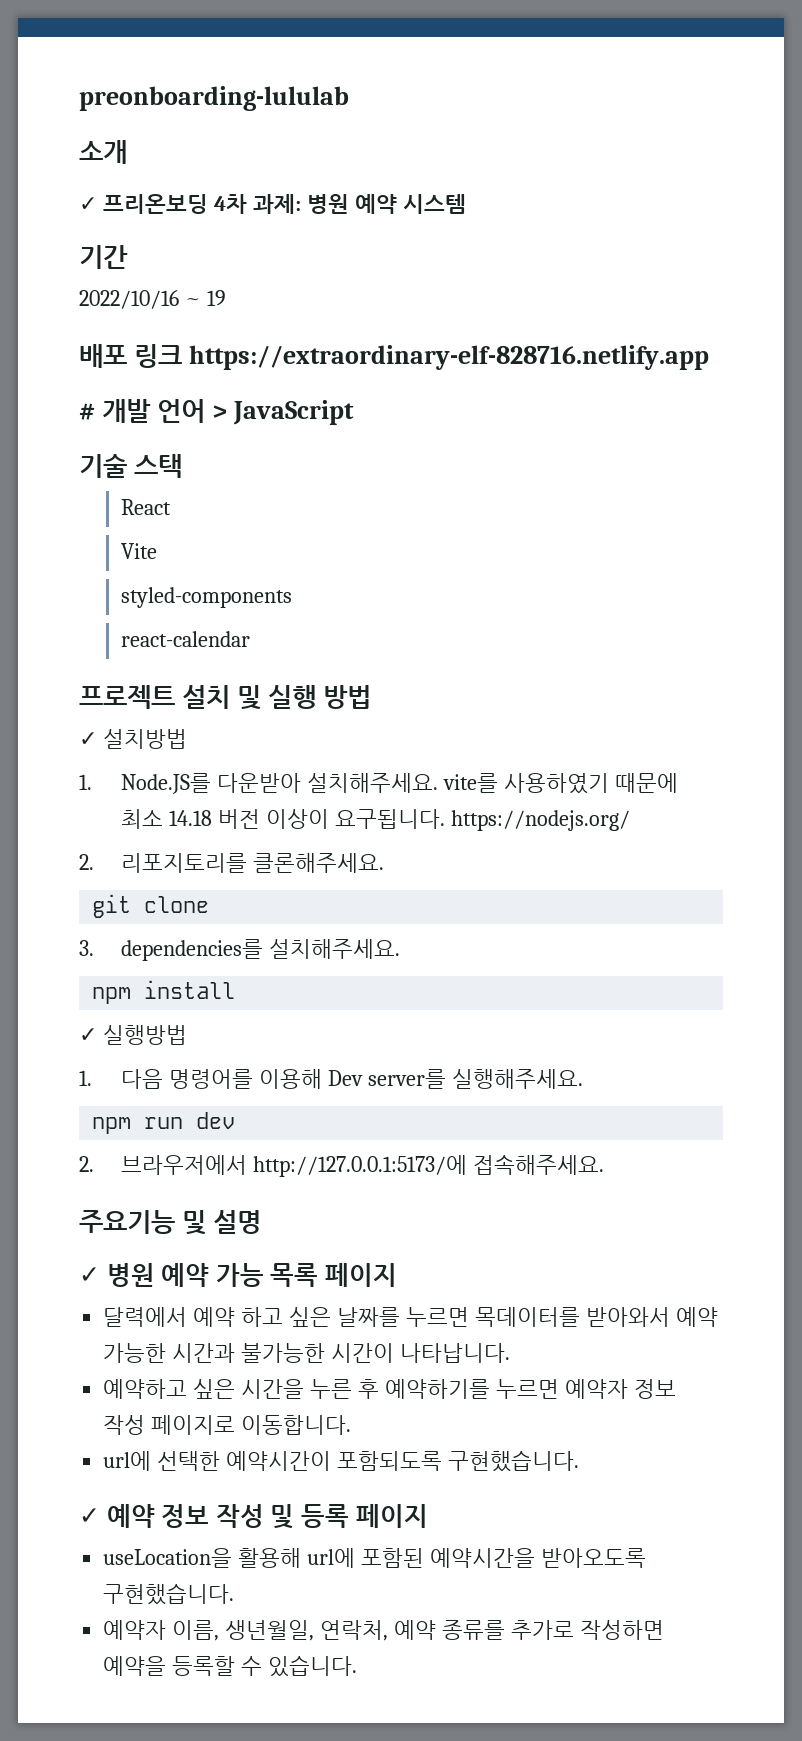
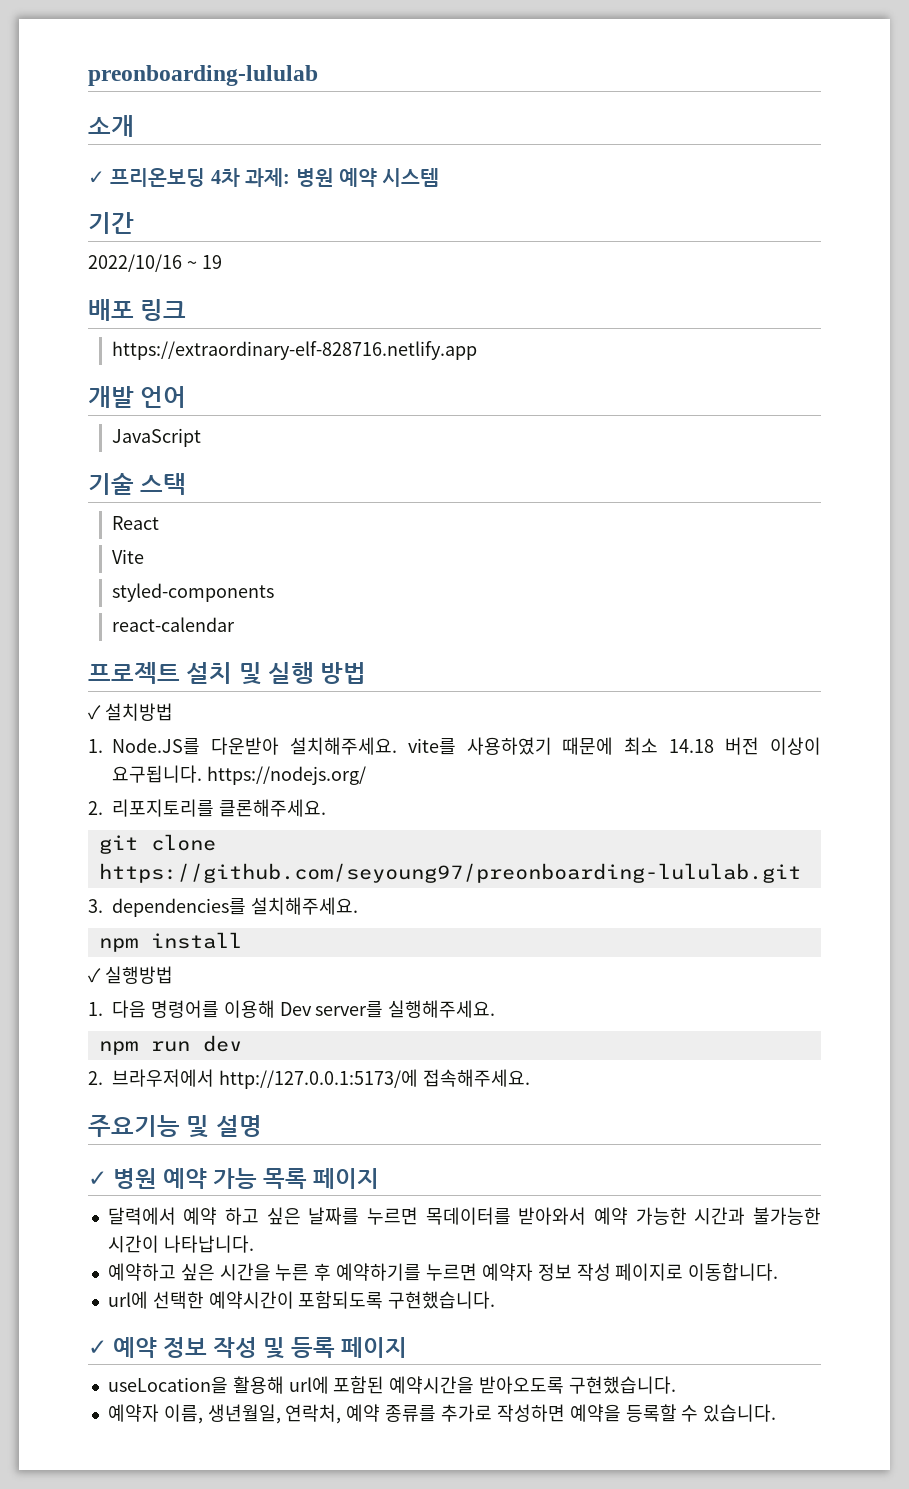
(182, 356) none -> (187, 310) //
[79,403,95,420] # -> (477, 350) none
[211,405,227,419] > -> (187, 397) //
(210, 904) none -> [98,863,801,883] https://github.com/seyoung97/preonboarding-lululab.git

